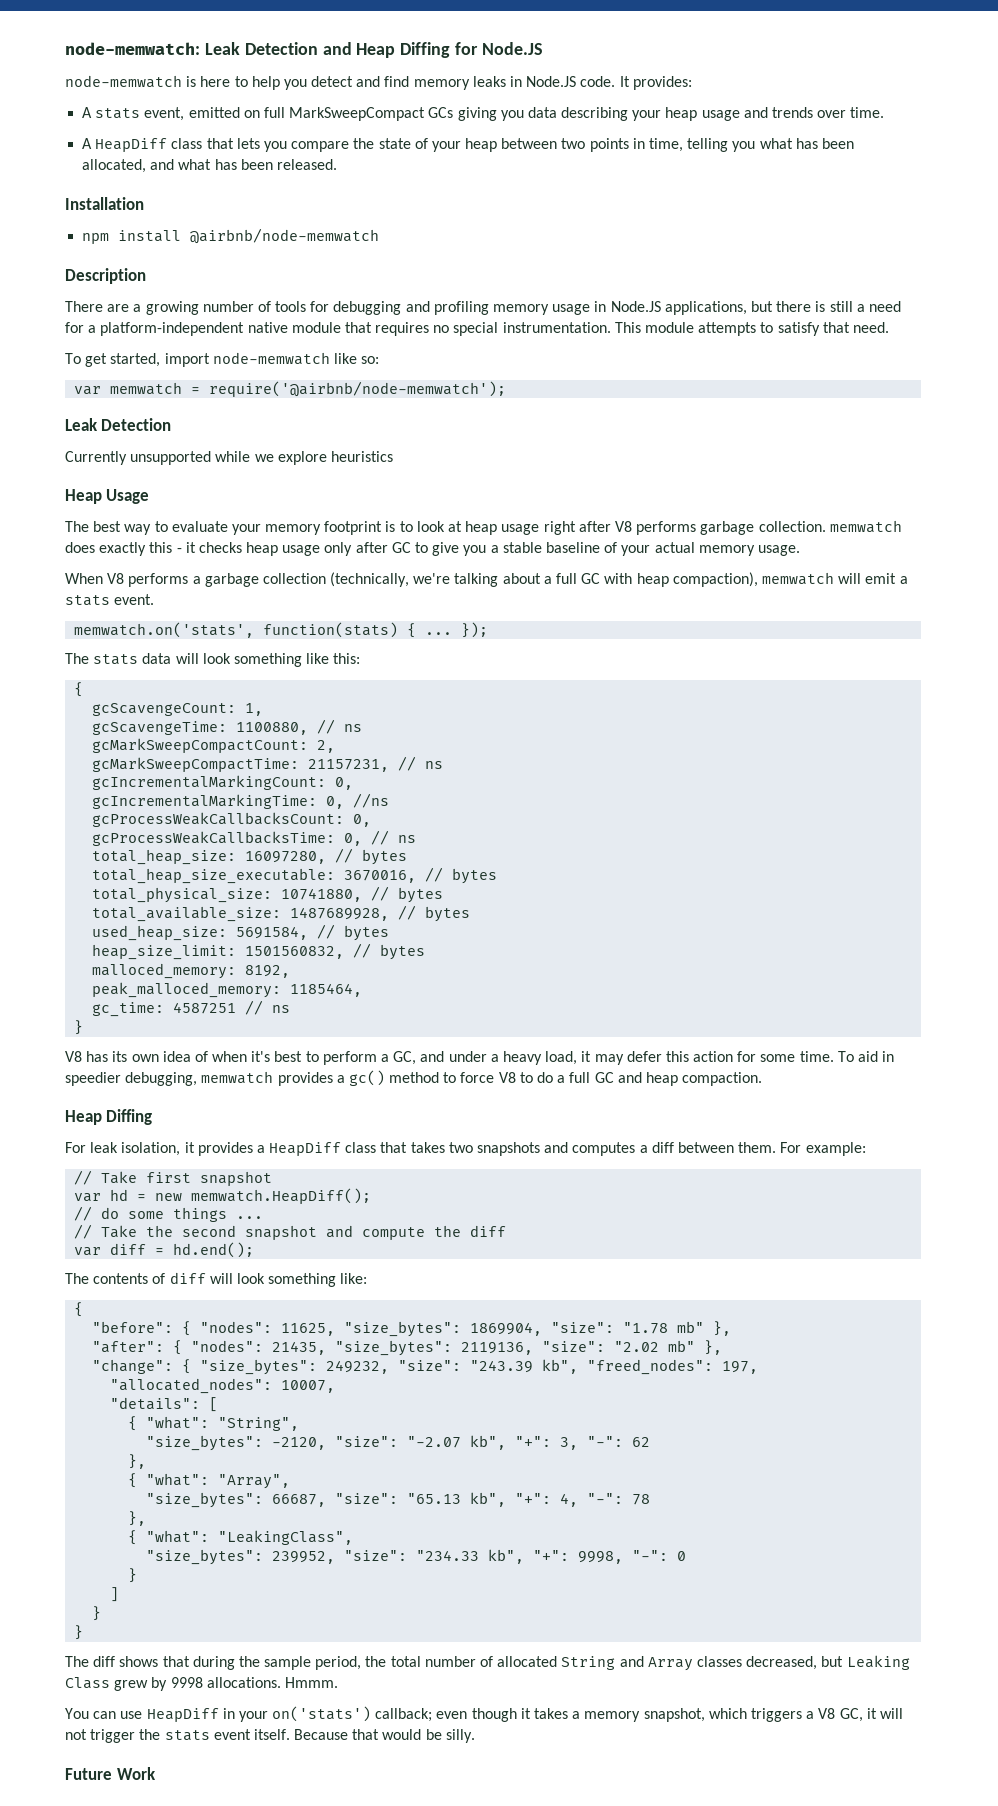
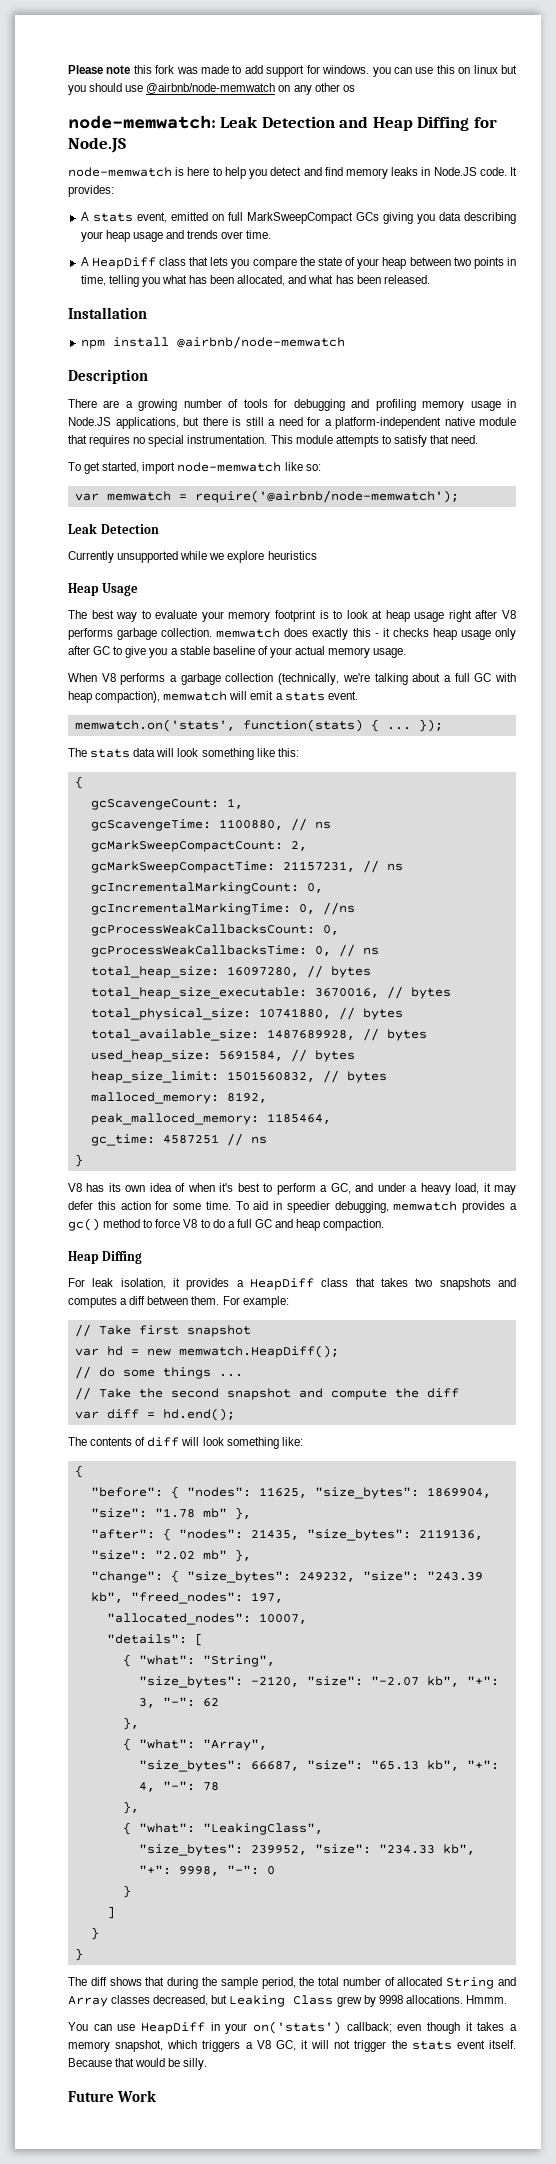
(65, 48) none -> [68,65,518,77] [68,83,355,95] Please note this fork was made to add support for windows. you can use this on linux but you should use @airbnb/node-memwatch on any other os //

